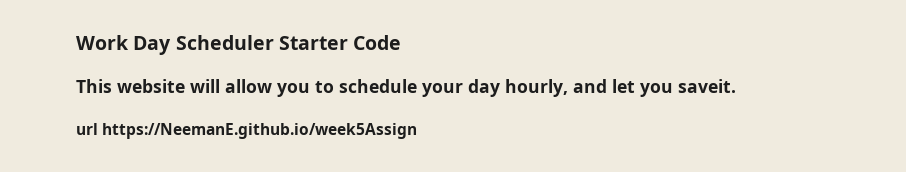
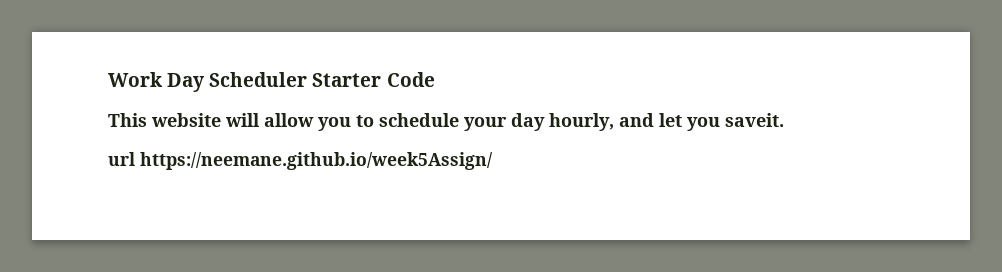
[102,123,418,139] https://NeemanE.github.io/week5Assign -> [140,152,493,170] https://neemane.github.io/week5Assign/

